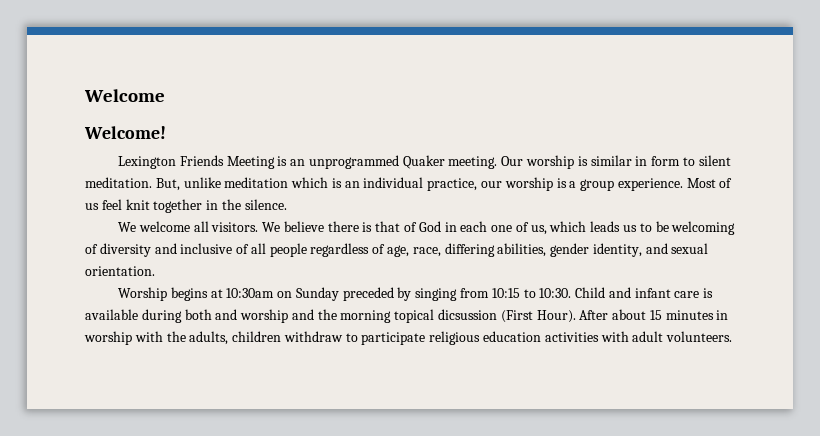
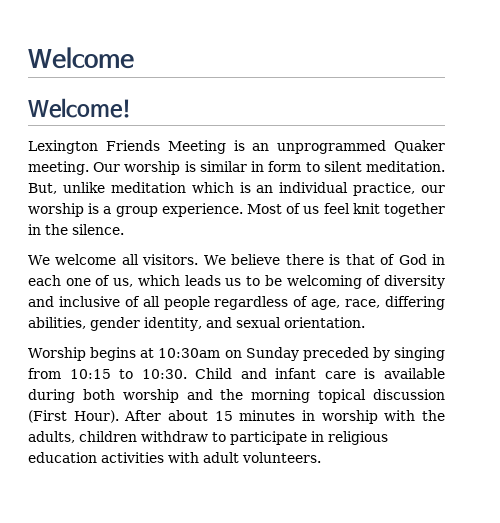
[215,309,238,320] and -> (115, 394) none
[438,309,498,320] dicsussion -> [373,389,445,400] discussion
(426, 338) none -> [311,431,324,442] in

